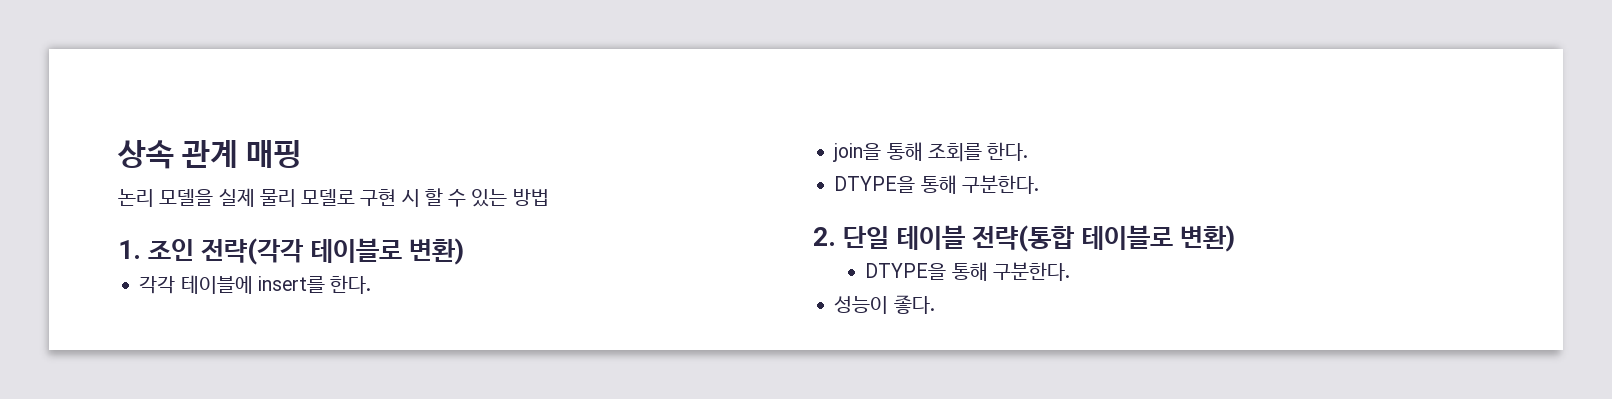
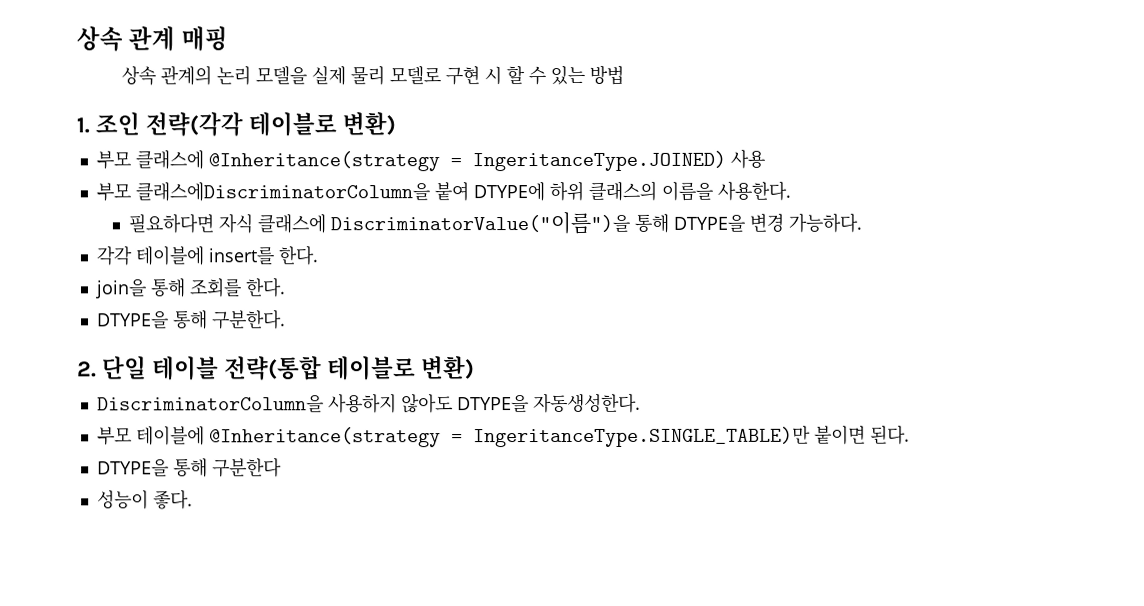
(303, 154) none -> [121,65,213,86] 상속 관계의
(465, 251) none -> [95,149,765,172] [95,180,791,202] [128,211,863,235] // 부모 클래스에 @Inheritance(strategy = IngeritanceType.JOINED) 사용 // 부모 클래스에DiscriminatorColumn을 붙여 DTYPE에 하위 클래스의 이름을 사용한다. // 필요하다면 자식 클래스에 DiscriminatorValue("이름")을 통해 DTYPE을 변경 가능하다.
[865,262,1070,281] // DTYPE을 통해 구분한다. -> [96,392,641,414] [96,424,910,448] [96,457,282,478] // DiscriminatorColumn을 사용하지 않아도 DTYPE을 자동생성한다. // 부모 테이블에 @Inheritance(strategy = IngeritanceType.SINGLE_TABLE)만 붙이면 된다. // DTYPE을 통해 구분한다

